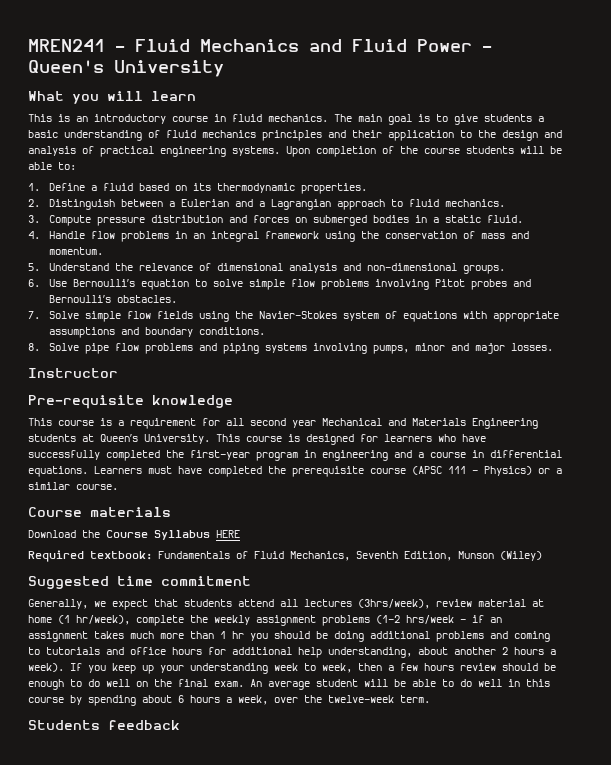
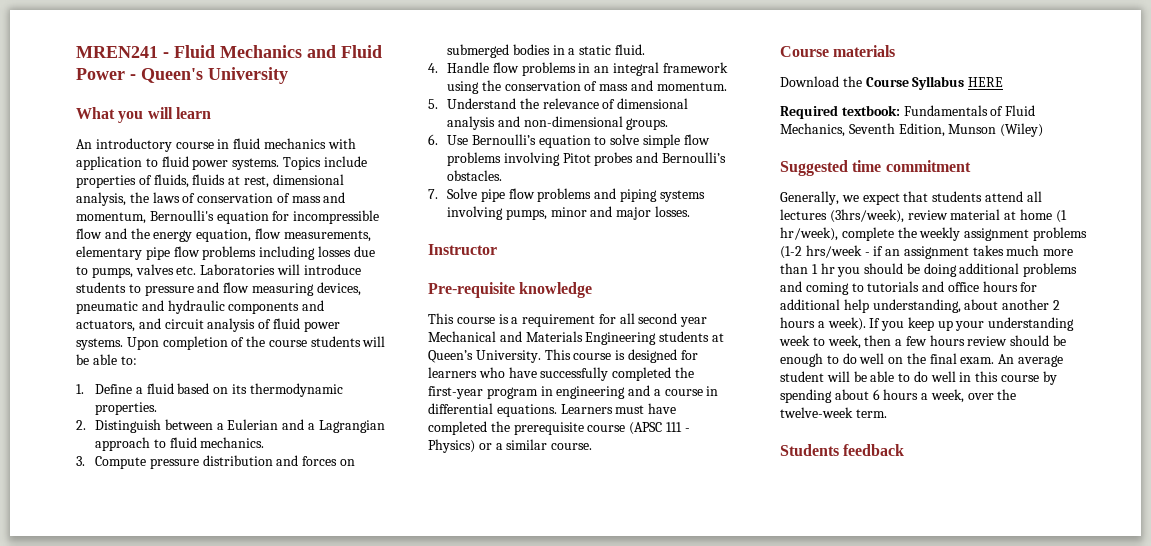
[28,114,88,122] This is an -> [76,139,92,149] An
[268,114,544,125] [28,130,562,141] [28,146,226,157] mechanics. The main goal is to give students a basic understanding of fluid mechanics principles and their application to the design and analysis of practical engineering -> [263,138,356,149] [76,156,367,170] [76,174,344,188] [76,192,346,206] [76,210,380,224] [76,228,371,242] [76,246,375,260] [76,264,361,278] [76,282,361,296] [76,300,325,314] [76,318,340,332] mechanics with application to fluid power systems. Topics include properties of fluids, fluids at rest, dimensional analysis, the laws of conservation of mass and momentum, Bernoulli's equation for incompressible flow and the energy equation, flow measurements, elementary pipe flow problems including losses due to pumps, valves etc. Laboratories will introduce students to pressure and flow measuring devices, pneumatic and hydraulic components and actuators, and circuit analysis of fluid power
[84,311,559,322] [48,327,265,338] [28,343,79,351] simple flow fields using the Navier-Stokes system of equations with appropriate assumptions and boundary conditions. // 8. Solve -> (478, 193) none

